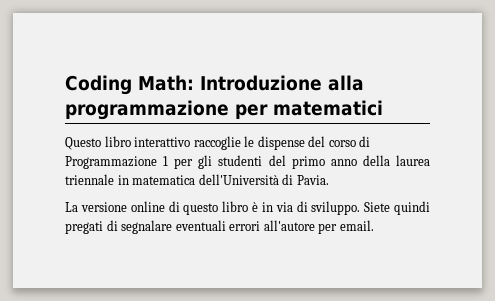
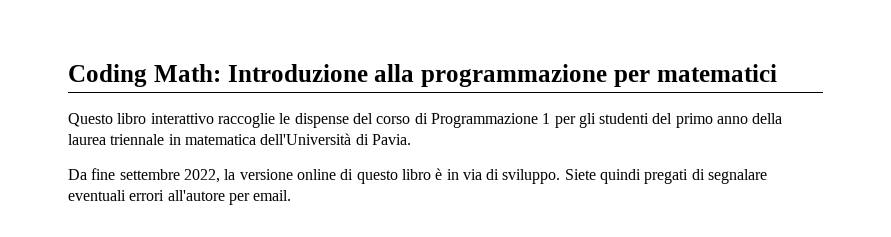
[65,202,78,212] La -> [68,168,236,183] Da fine settembre 2022, la

